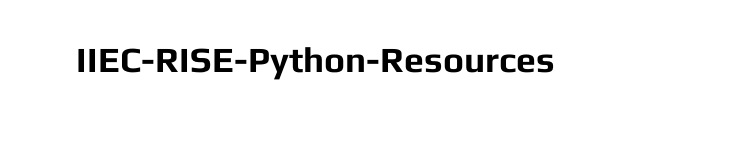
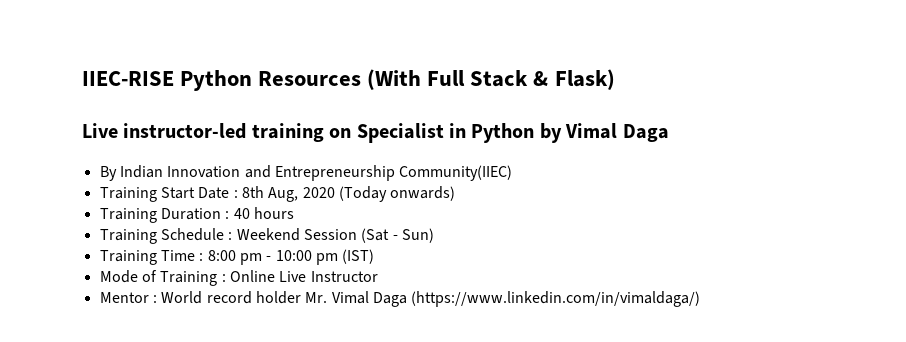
[76,47,555,80] IIEC-RISE-Python-Resources -> [82,69,615,91] [82,123,669,143] [99,165,513,181] [99,186,456,202] [99,207,294,223] [99,228,434,244] [99,249,375,265] [99,270,378,286] [99,291,701,307] IIEC-RISE Python Resources (With Full Stack & Flask) // Live instructor-led training on Specialist in Python by Vimal Daga // By Indian Innovation and Entrepreneurship Community(IIEC) // Training Start Date : 8th Aug, 2020 (Today onwards) // Training Duration : 40 hours // Training Schedule : Weekend Session (Sat - Sun) // Training Time : 8:00 pm - 10:00 pm (IST) // Mode of Training : Online Live Instructor // Mentor : World record holder Mr. Vimal Daga (https://www.linkedin.com/in/vimaldaga/)

